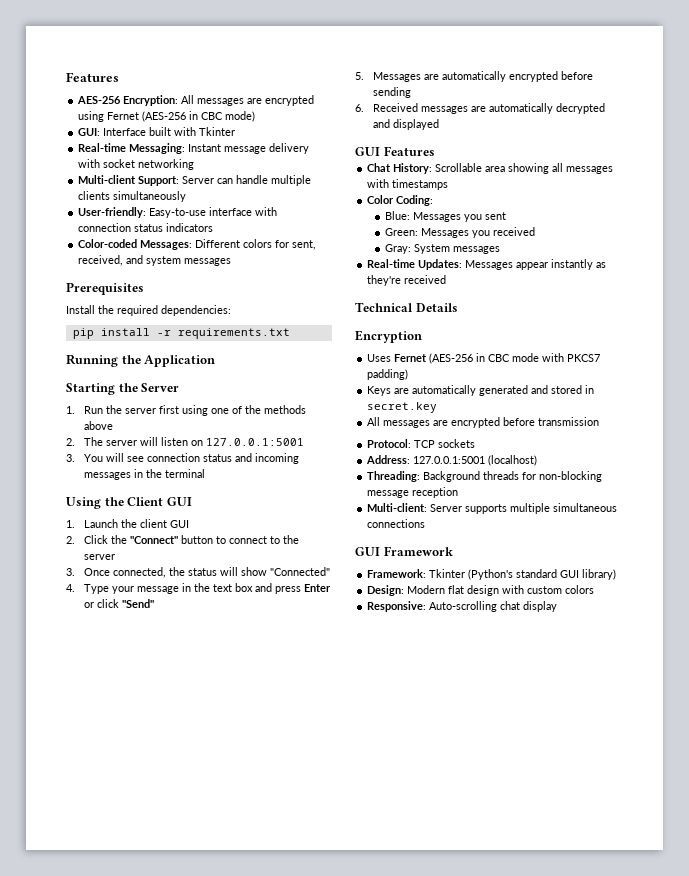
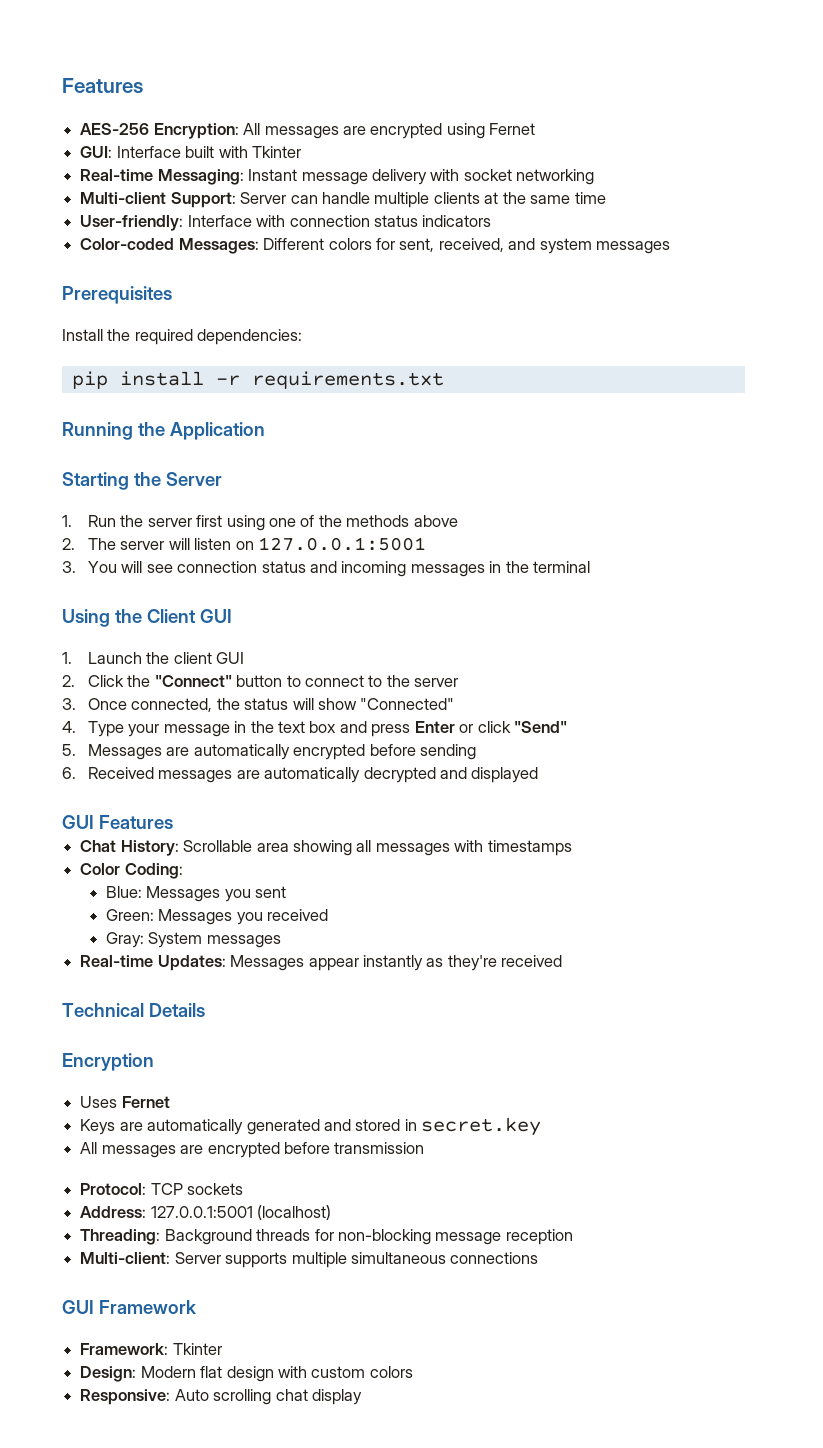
[142,111,256,122] (AES-256 in CBC mode) -> (536, 129) none
[113,191,187,202] simultaneously -> [484,192,606,204] at the same time
[149,207,253,218] Easy-to-use interface -> [187,215,252,227] Interface
[429,353,601,364] [367,369,409,380] (AES-256 in CBC mode with PKCS7 padding) -> (170, 1102) none
[468,569,617,580] (Python's standard GUI library) -> (222, 1349) none
[429,601,498,612] Auto-scrolling -> [174,1389,272,1405] Auto scrolling

